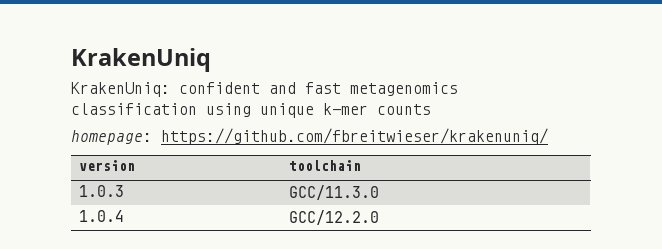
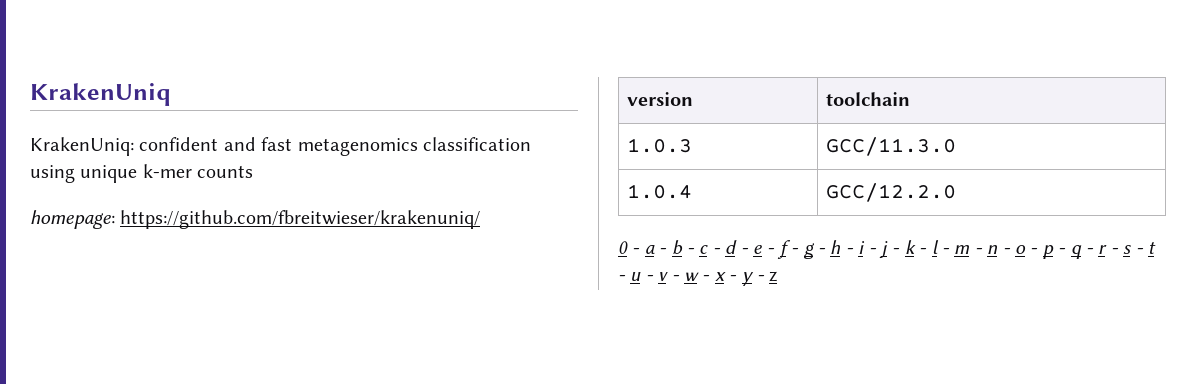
(380, 217) none -> [618,240,1156,259] [618,271,778,286] // 0 - a - b - c - d - e - f - g - h - i - j - k - l - m - n - o - p - q - r - s - t - u - v - w - x - y - z

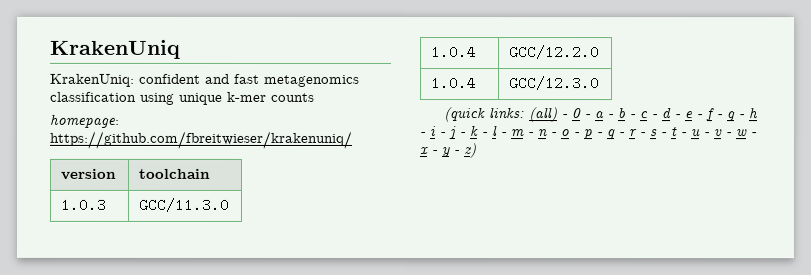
(957, 192) // -> [431,76,478,91] [509,76,601,91] [444,107,570,123] // 1.0.4 | GCC/12.3.0 // (quick links: (all) -
[769,271,778,282] z -> [463,143,476,159] z)

